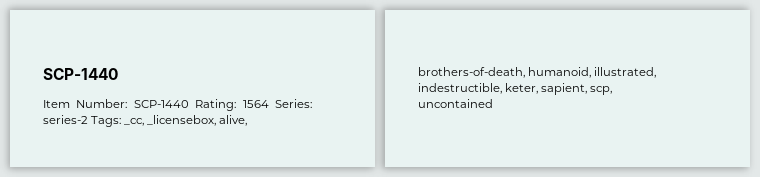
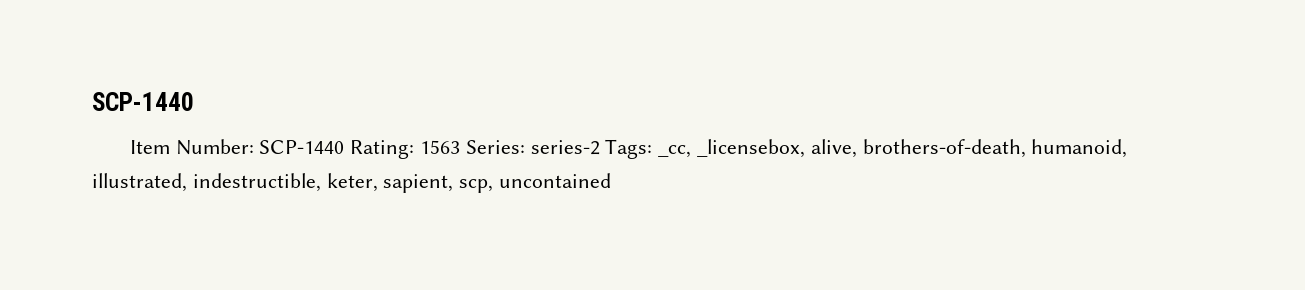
[242,100,269,108] 1564 -> [419,140,460,154] 1563

